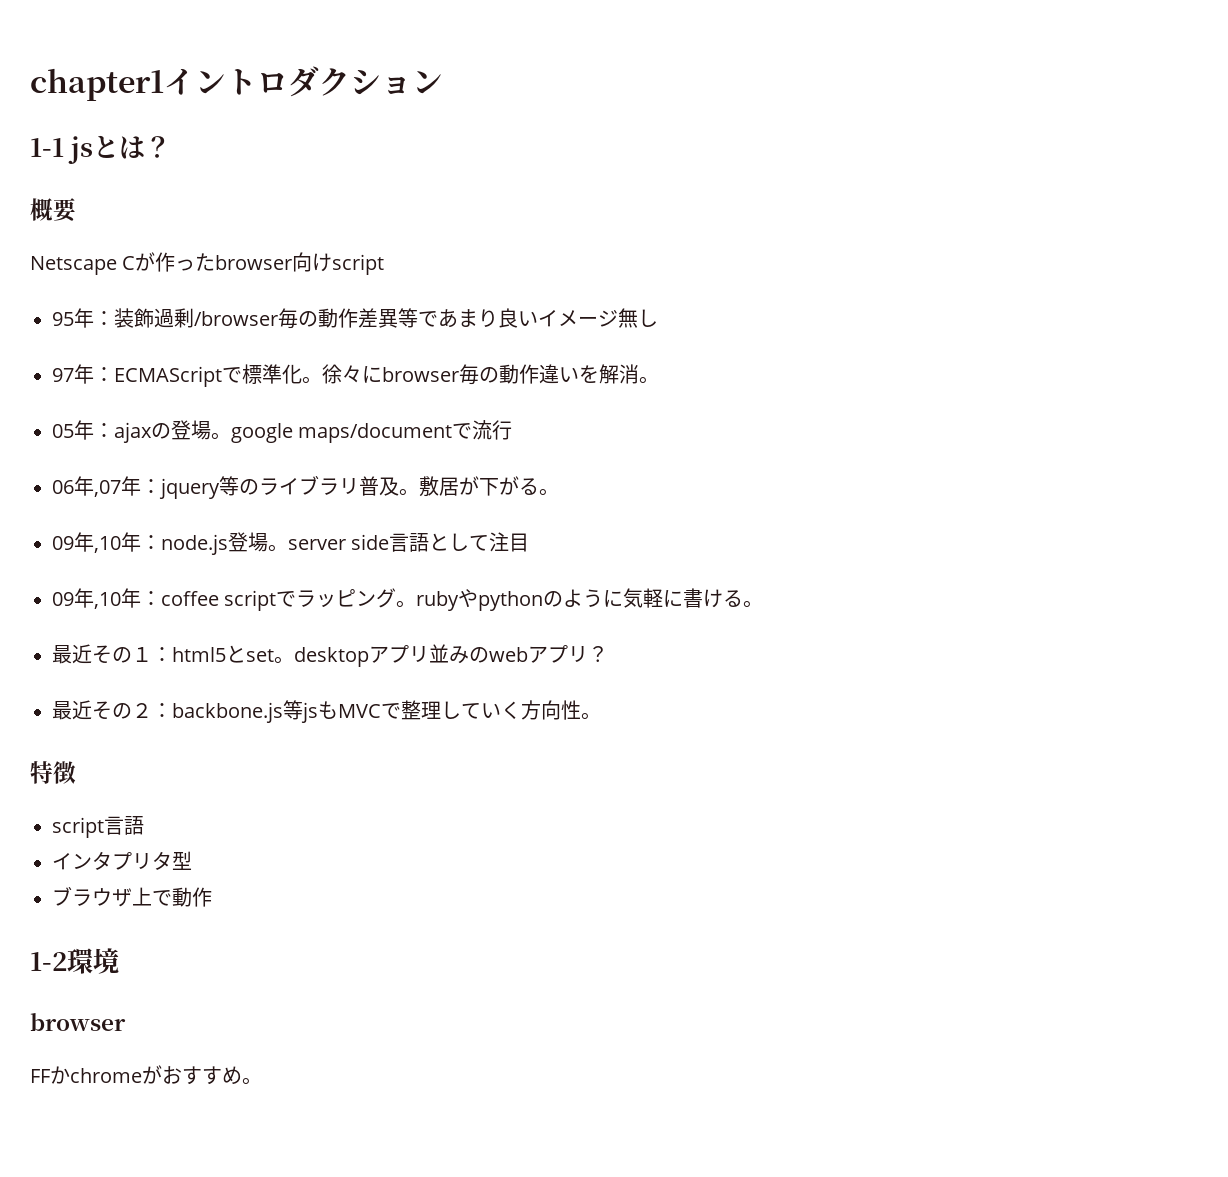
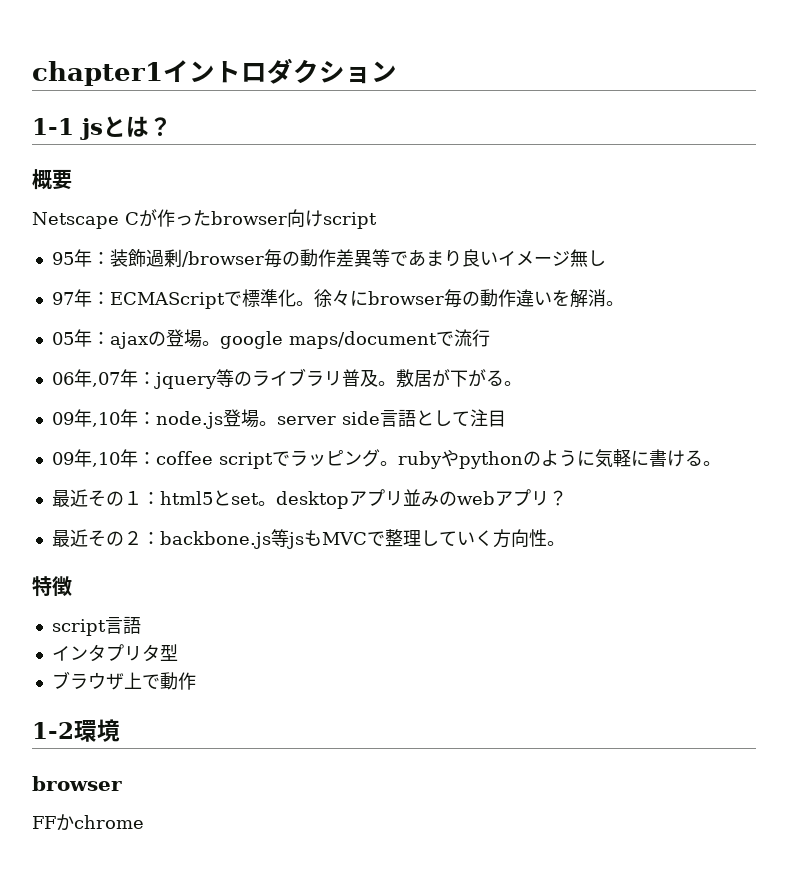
[142,1065,262,1085] がおすすめ。 -> (144, 822) none

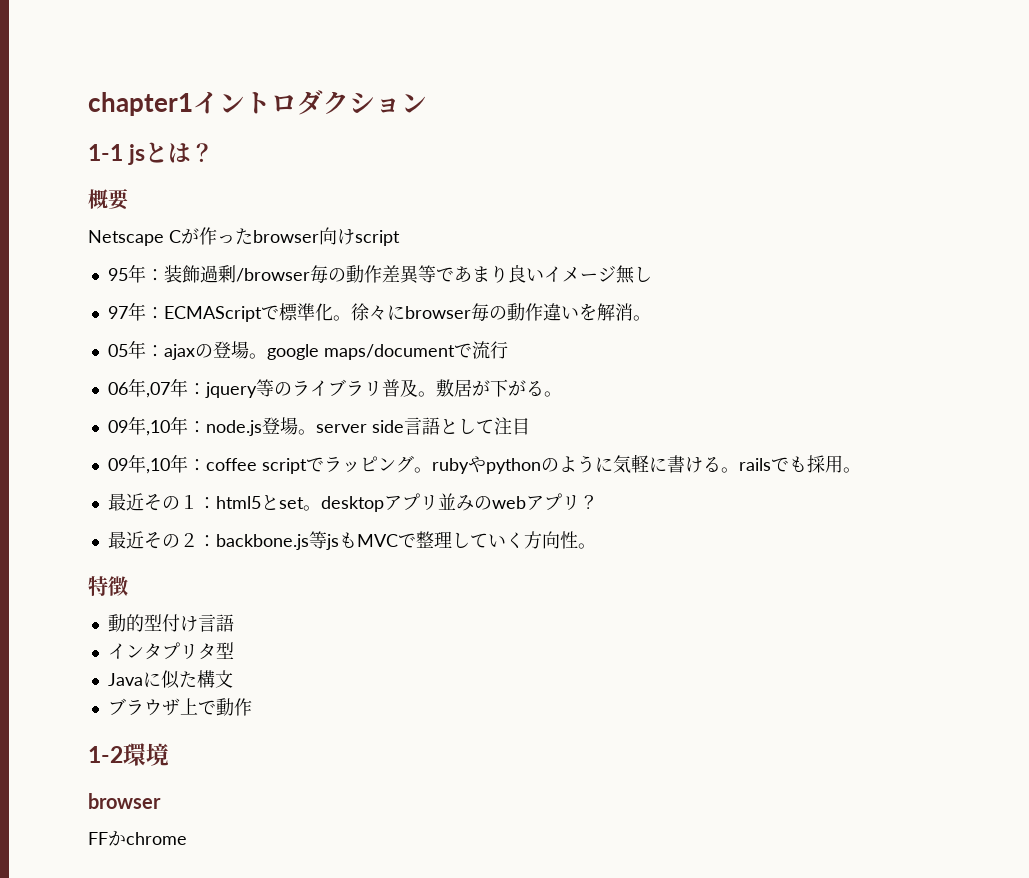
(721, 463) none -> [738,455,861,473] railsでも採用。
[51,619,106,636] script -> [107,614,198,632] 動的型付け
(178, 652) none -> [107,670,233,689] // Javaに似た構文

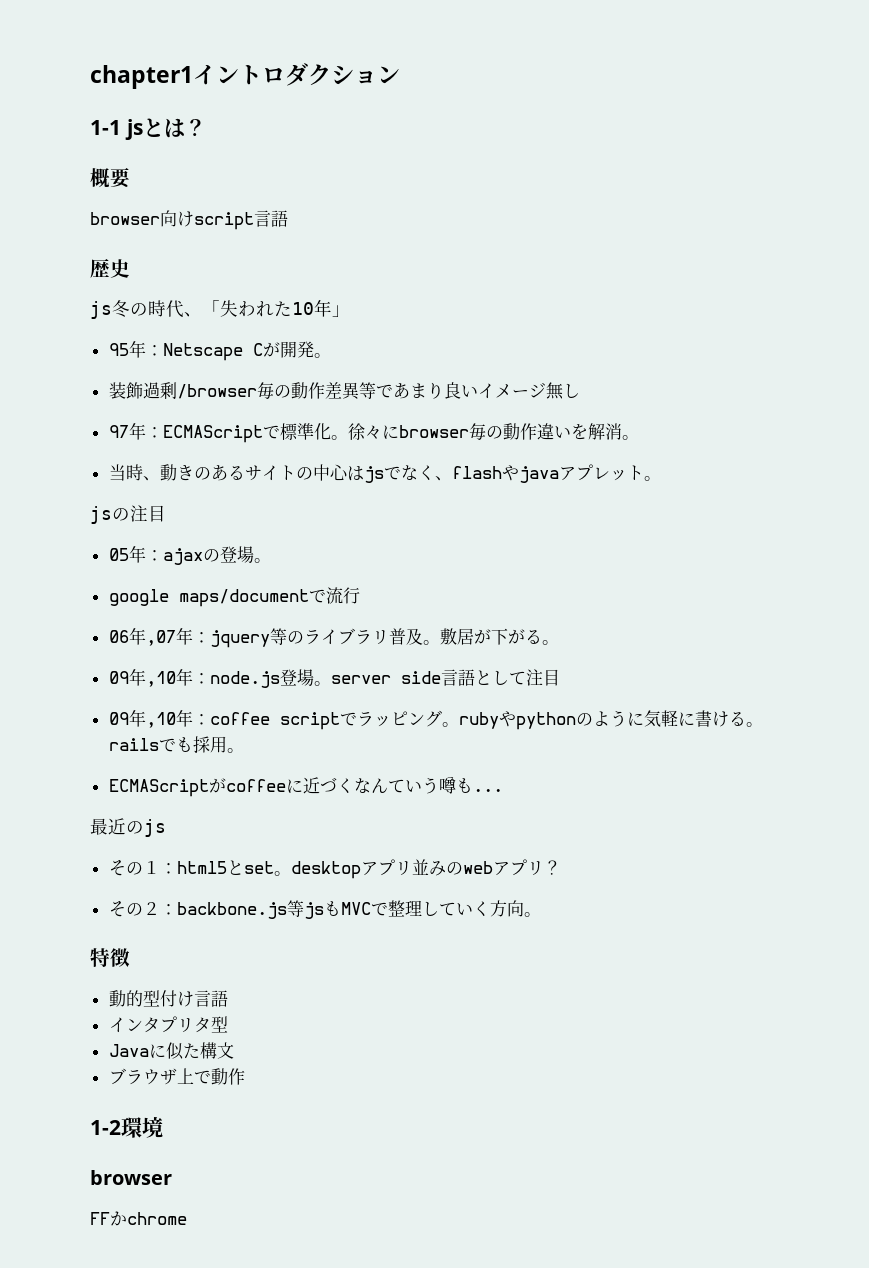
[88,227,253,246] Netscape Cが作った -> (130, 178) none
[107,264,164,283] // 95年： -> [254,210,288,227] [90,258,130,278] [90,299,350,319] [108,340,331,361] 言語 // 歴史 // js冬の時代、「失われた10年」 // 95年：Netscape Cが開発。 //
(651, 318) none -> [108,464,661,483] [90,505,166,524] // 当時、動きのあるサイトの中心はjsでなく、flashやjavaアプレット。 // jsの注目
(267, 356) none -> (271, 560) //
[107,493,144,511] // 最近 -> [108,776,503,797] [90,818,166,837] // ECMAScriptがcoffeeに近づくなんていう噂も... // 最近のjs //
[107,531,144,549] 最近 -> (561, 867) none
[559,531,578,549] 性 -> (524, 908) none

